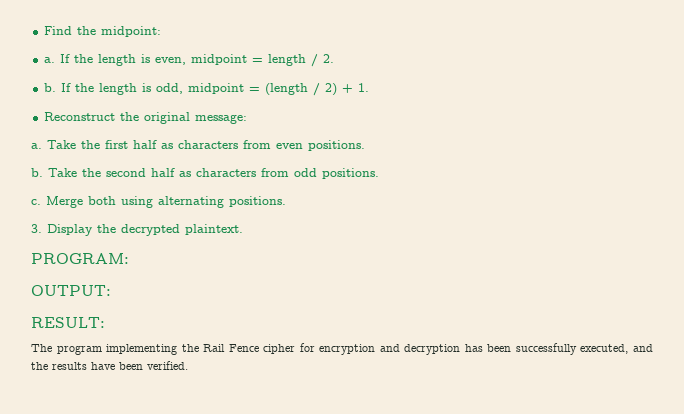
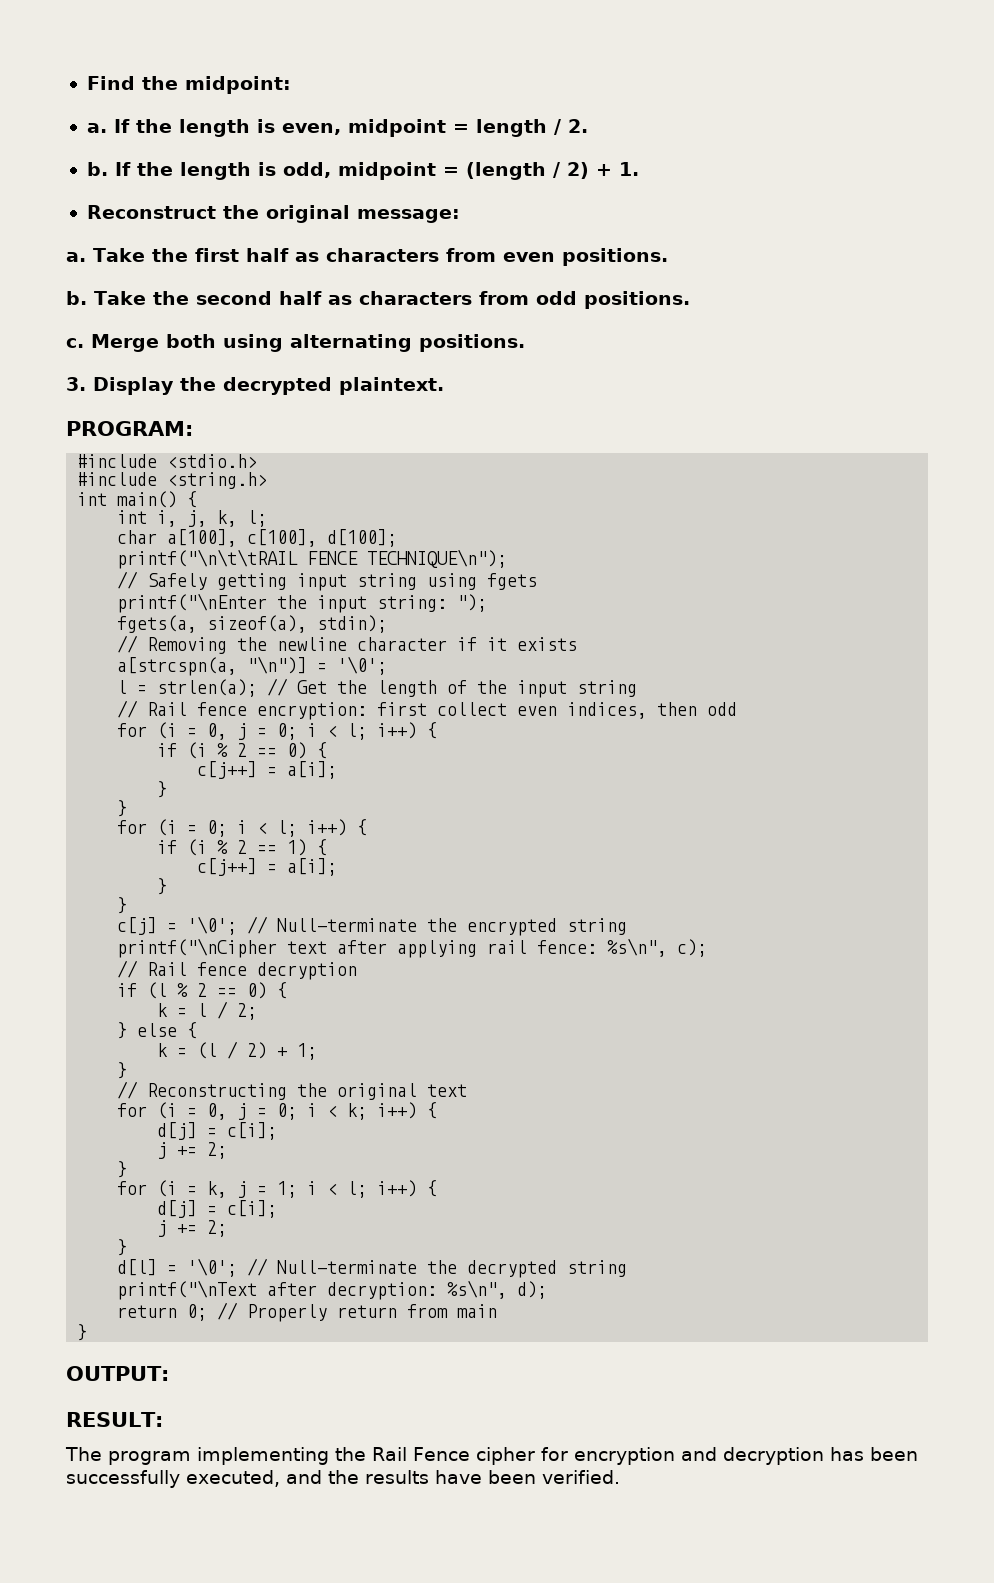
(129, 258) none -> [77,454,258,468] [77,472,268,489] [77,491,198,508] [117,510,268,527] [117,529,398,547] [117,549,508,569] [117,571,538,591] [117,593,488,613] [117,615,388,633] [117,635,578,654] [117,656,388,676] [117,678,638,698] [117,700,738,720] [117,722,438,740] [157,742,328,759] [197,761,338,779] [157,781,168,798] [117,800,128,817] [117,819,368,837] [157,839,328,856] [197,858,338,876] [157,878,168,895] [117,897,128,914] [117,916,628,936] [117,938,708,958] [117,960,358,980] [117,982,288,999] [157,1001,258,1020] [117,1022,198,1039] [157,1041,318,1060] [117,1062,128,1079] [117,1081,468,1100] [117,1102,438,1120] [157,1122,278,1140] [157,1142,228,1159] [117,1161,128,1178] [117,1180,438,1198] [157,1200,278,1218] [157,1220,228,1237] [117,1239,128,1256] [117,1258,628,1278] [117,1280,548,1300] [117,1302,498,1322] [77,1324,88,1341] // #include <stdio.h> // #include <string.h> // int main() { // int i, j, k, l; // char a[100], c[100], d[100]; // printf("\n\t\tRAIL FENCE TECHNIQUE\n"); // // Safely getting input string using fgets // printf("\nEnter the input string: "); // fgets(a, sizeof(a), stdin); // // Removing the newline character if it exists // a[strcspn(a, "\n")] = '\0'; // l = strlen(a); // Get the length of the input string // // Rail fence encryption: first collect even indices, then odd // for (i = 0, j = 0; i < l; i++) { // if (i % 2 == 0) { // c[j++] = a[i]; // } // } // for (i = 0; i < l; i++) { // if (i % 2 == 1) { // c[j++] = a[i]; // } // } // c[j] = '\0'; // Null-terminate the encrypted string // printf("\nCipher text after applying rail fence: %s\n", c); // // Rail fence decryption // if (l % 2 == 0) { // k = l / 2; // } else { // k = (l / 2) + 1; // } // // Reconstructing the original text // for (i = 0, j = 0; i < k; i++) { // d[j] = c[i]; // j += 2; // } // for (i = k, j = 1; i < l; i++) { // d[j] = c[i]; // j += 2; // } // d[l] = '\0'; // Null-terminate the decrypted string // printf("\nText after decryption: %s\n", d); // return 0; // Properly return from main // }

